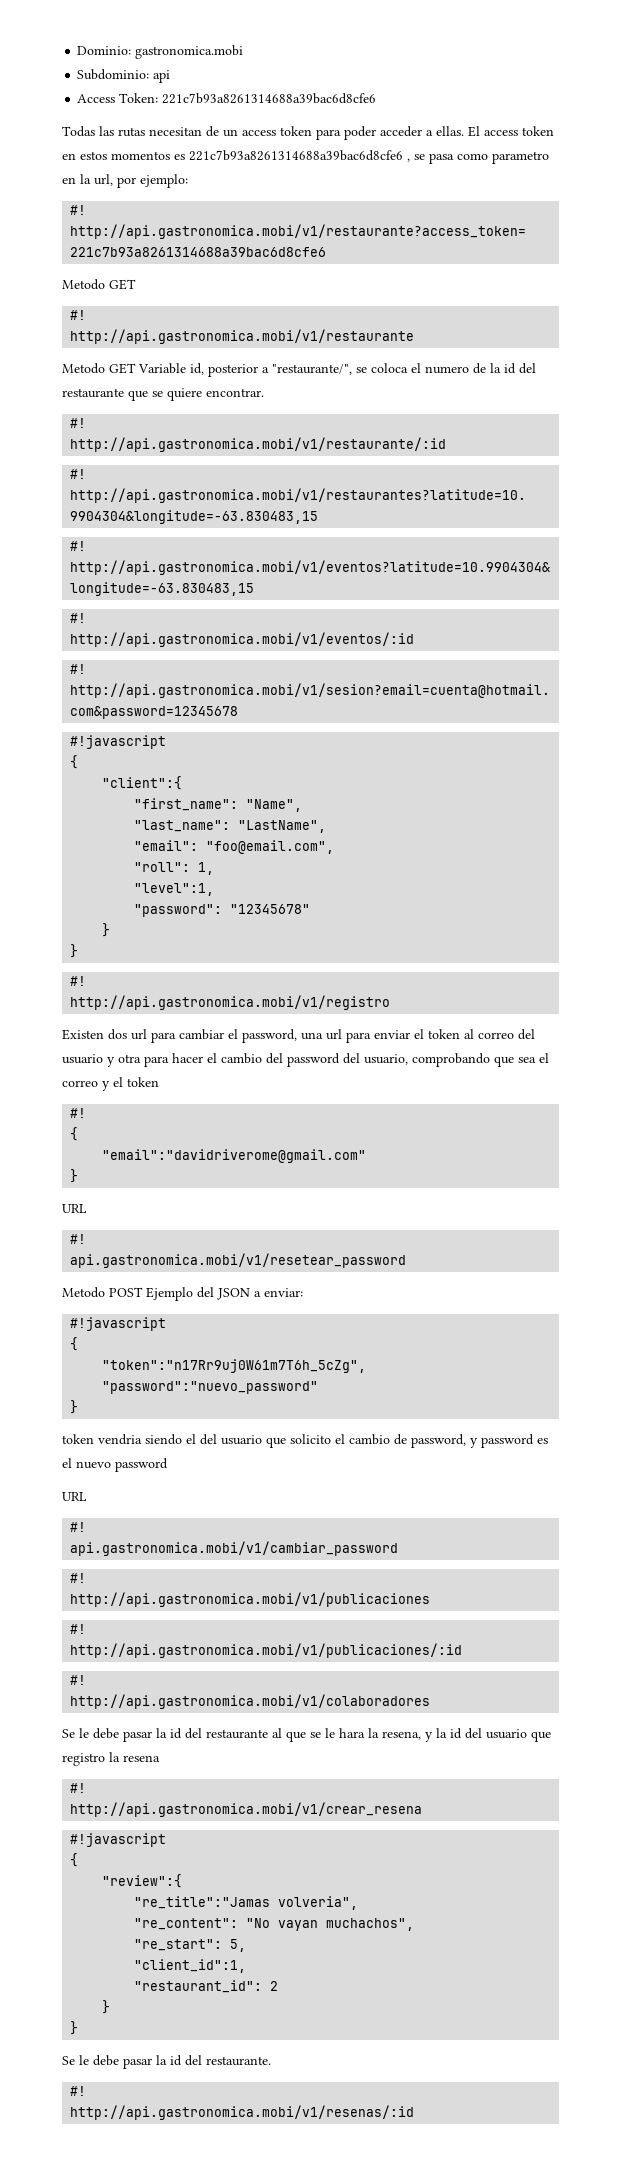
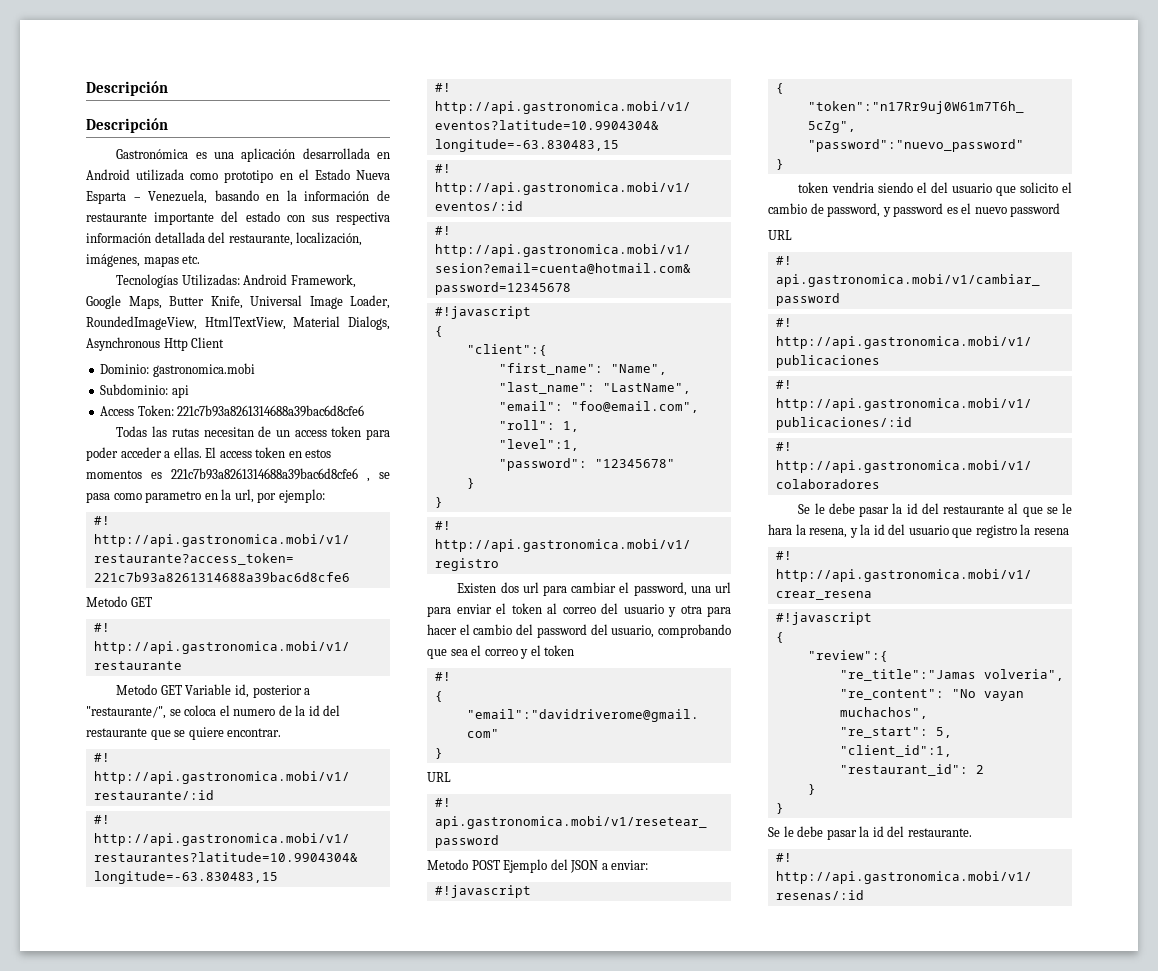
(77, 50) none -> [86,81,168,96] [86,118,168,133] [116,148,390,162] [86,169,390,183] [86,190,390,204] [86,211,390,225] [86,232,363,246] [86,254,201,267] [116,274,356,288] [86,295,390,309] [86,316,391,330] [86,337,225,351] Descripción // Descripción // Gastronómica es una aplicación desarrollada en Android utilizada como prototipo en el Estado Nueva Esparta – Venezuela, basando en la información de restaurante importante del estado con sus respectiva información detallada del restaurante, localización, imágenes, mapas etc. // Tecnologías Utilizadas: Android Framework, Google Maps, Butter Knife, Universal Image Loader, RoundedImageView, HtmlTextView, Material Dialogs, Asynchronous Http Client //

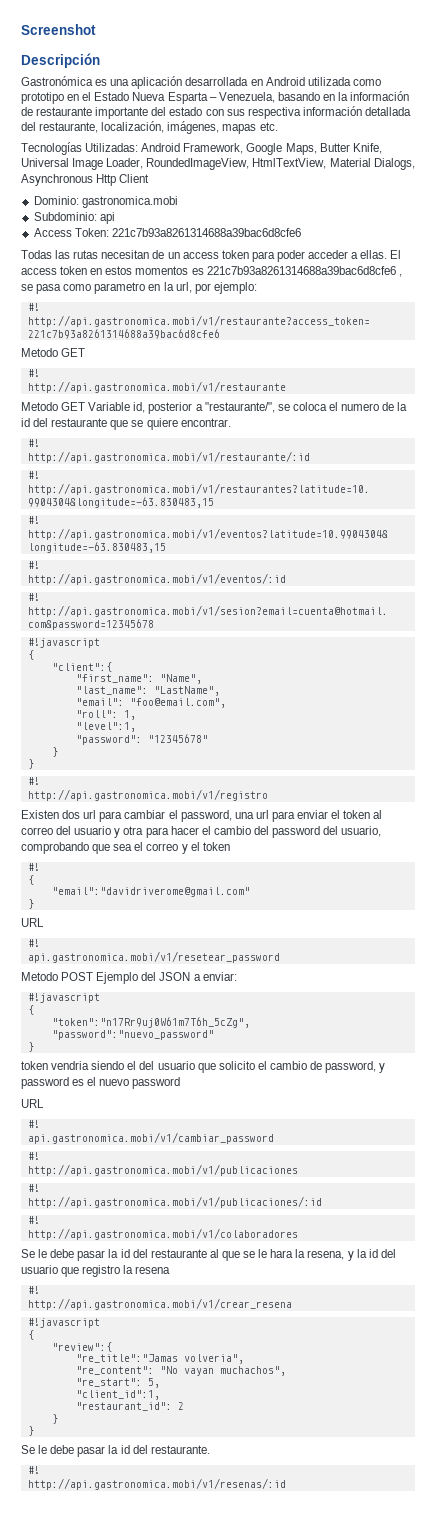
[86,81,168,96] Descripción -> [21,24,96,35] Screenshot

